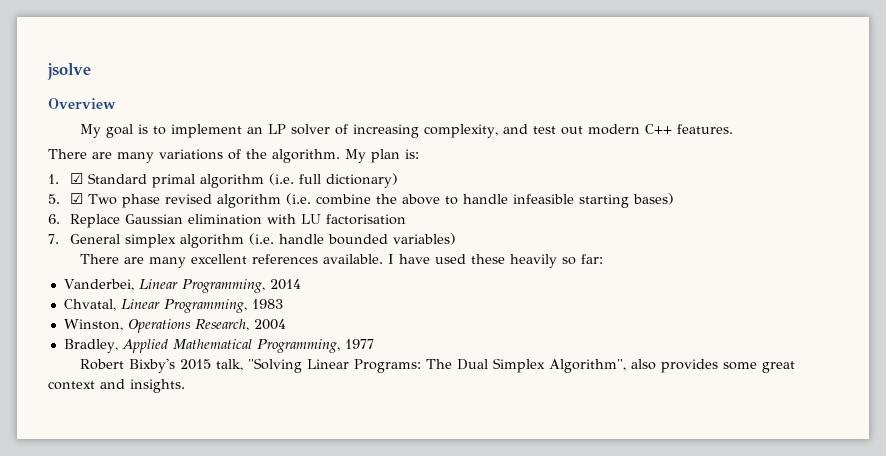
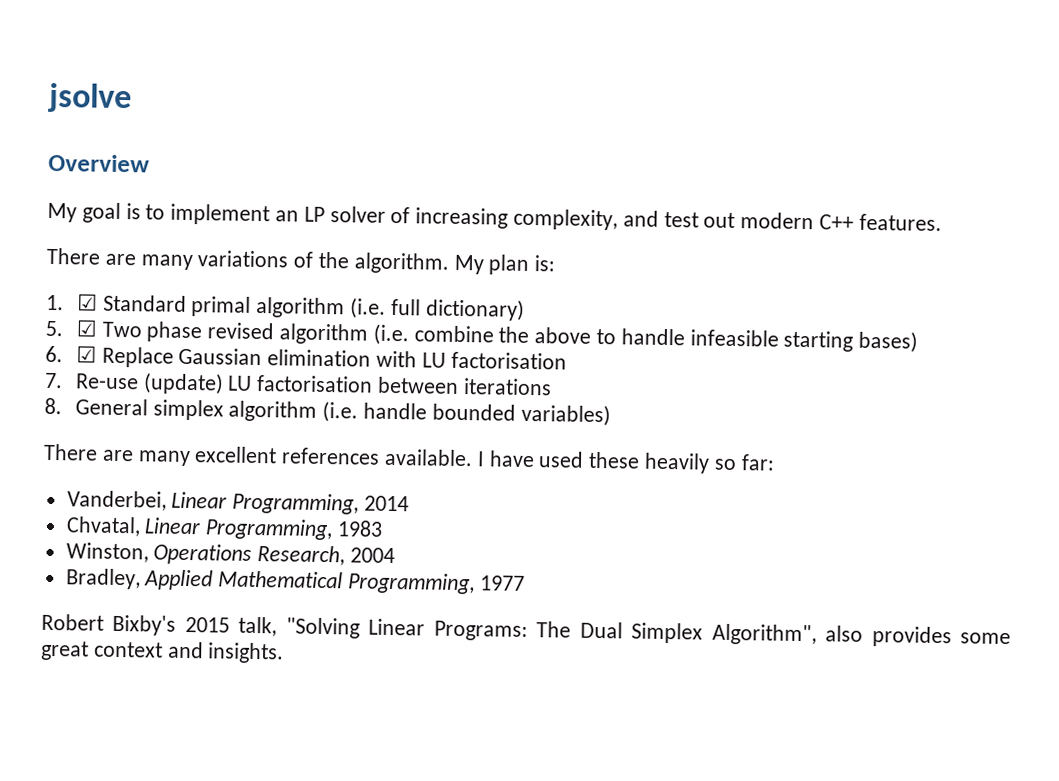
(60, 219) none -> [75,345,97,363] ☑
(59, 239) none -> [74,372,552,396] [44,397,62,415] Re-use (update) LU factorisation between iterations // 8.

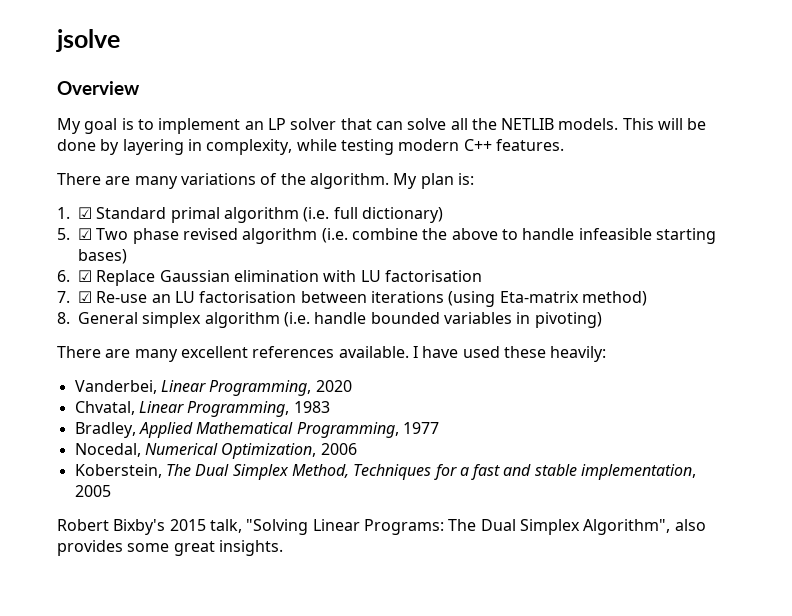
[390,206,736,231] of increasing complexity, and test out -> [340,118,707,130] [57,139,394,155] that can solve all the NETLIB models. This will be done by layering in complexity, while testing
[74,372,224,395] Re-use (update) -> [78,291,171,303] ☑ Re-use an
(552, 387) none -> [448,291,647,307] (using Eta-matrix method)
[520,403,611,427] variables) -> [443,312,602,328] variables in pivoting)
[644,452,775,474] heavily so far: -> [550,346,607,362] heavily:
[364,495,410,512] 2014 -> [315,380,352,392] 2020
[65,542,396,566] // Winston, Operations Research, 2004 -> (330, 407) none
(525, 583) none -> [74,443,357,459] [74,464,697,480] [74,485,111,497] // Nocedal, Numerical Optimization, 2006 // Koberstein, The Dual Simplex Method, Techniques for a fast and stable implementation, 2005
[93,641,204,659] context and -> (215, 548) none

